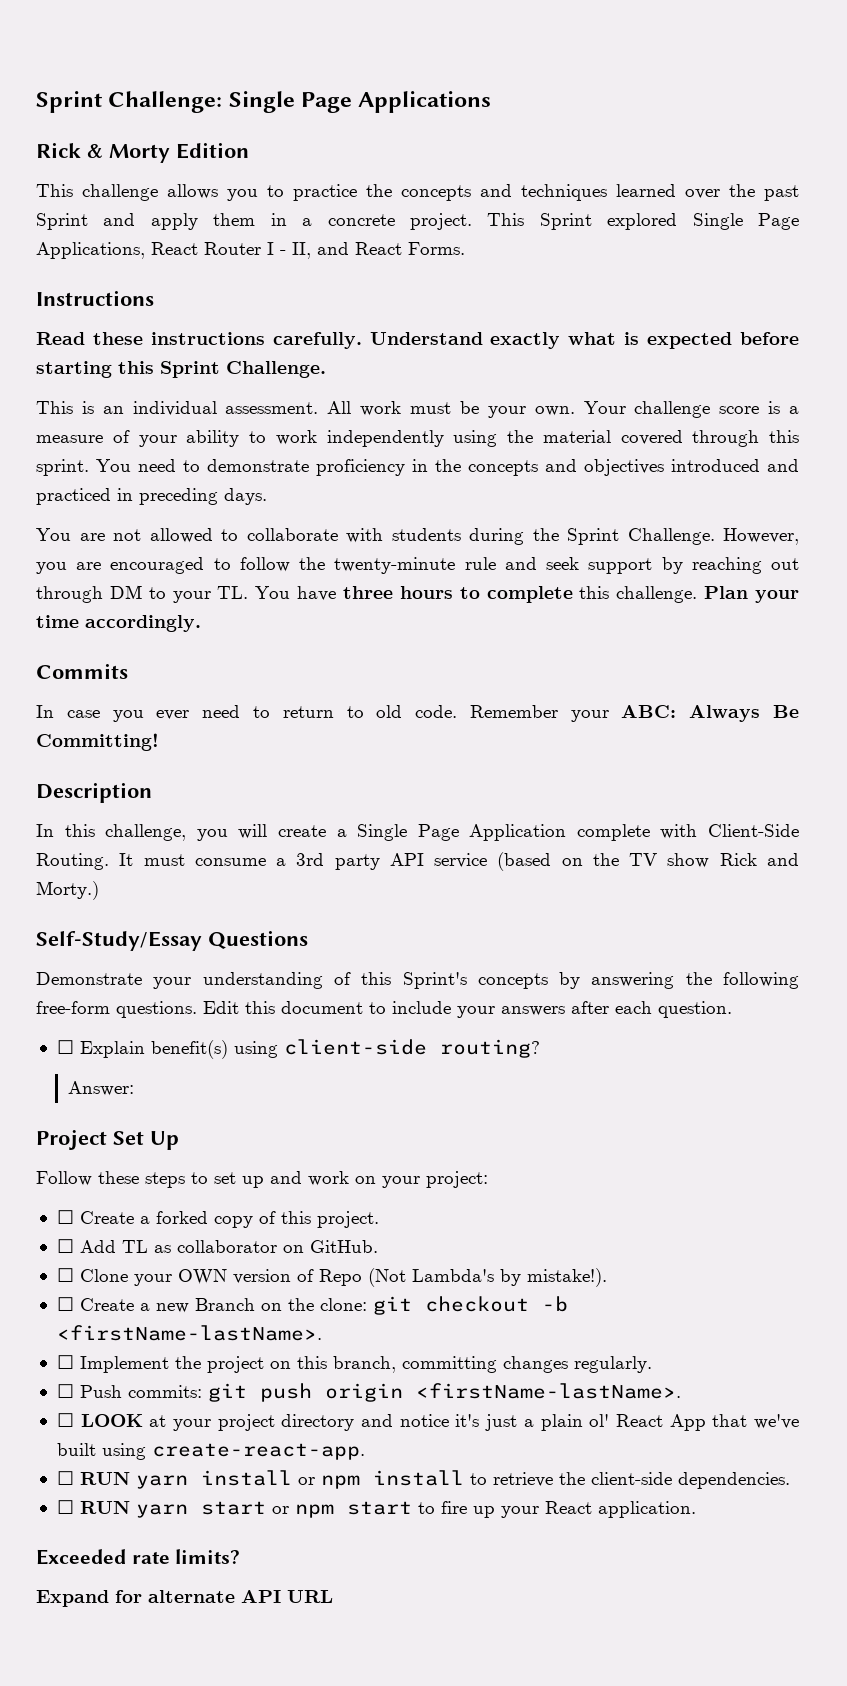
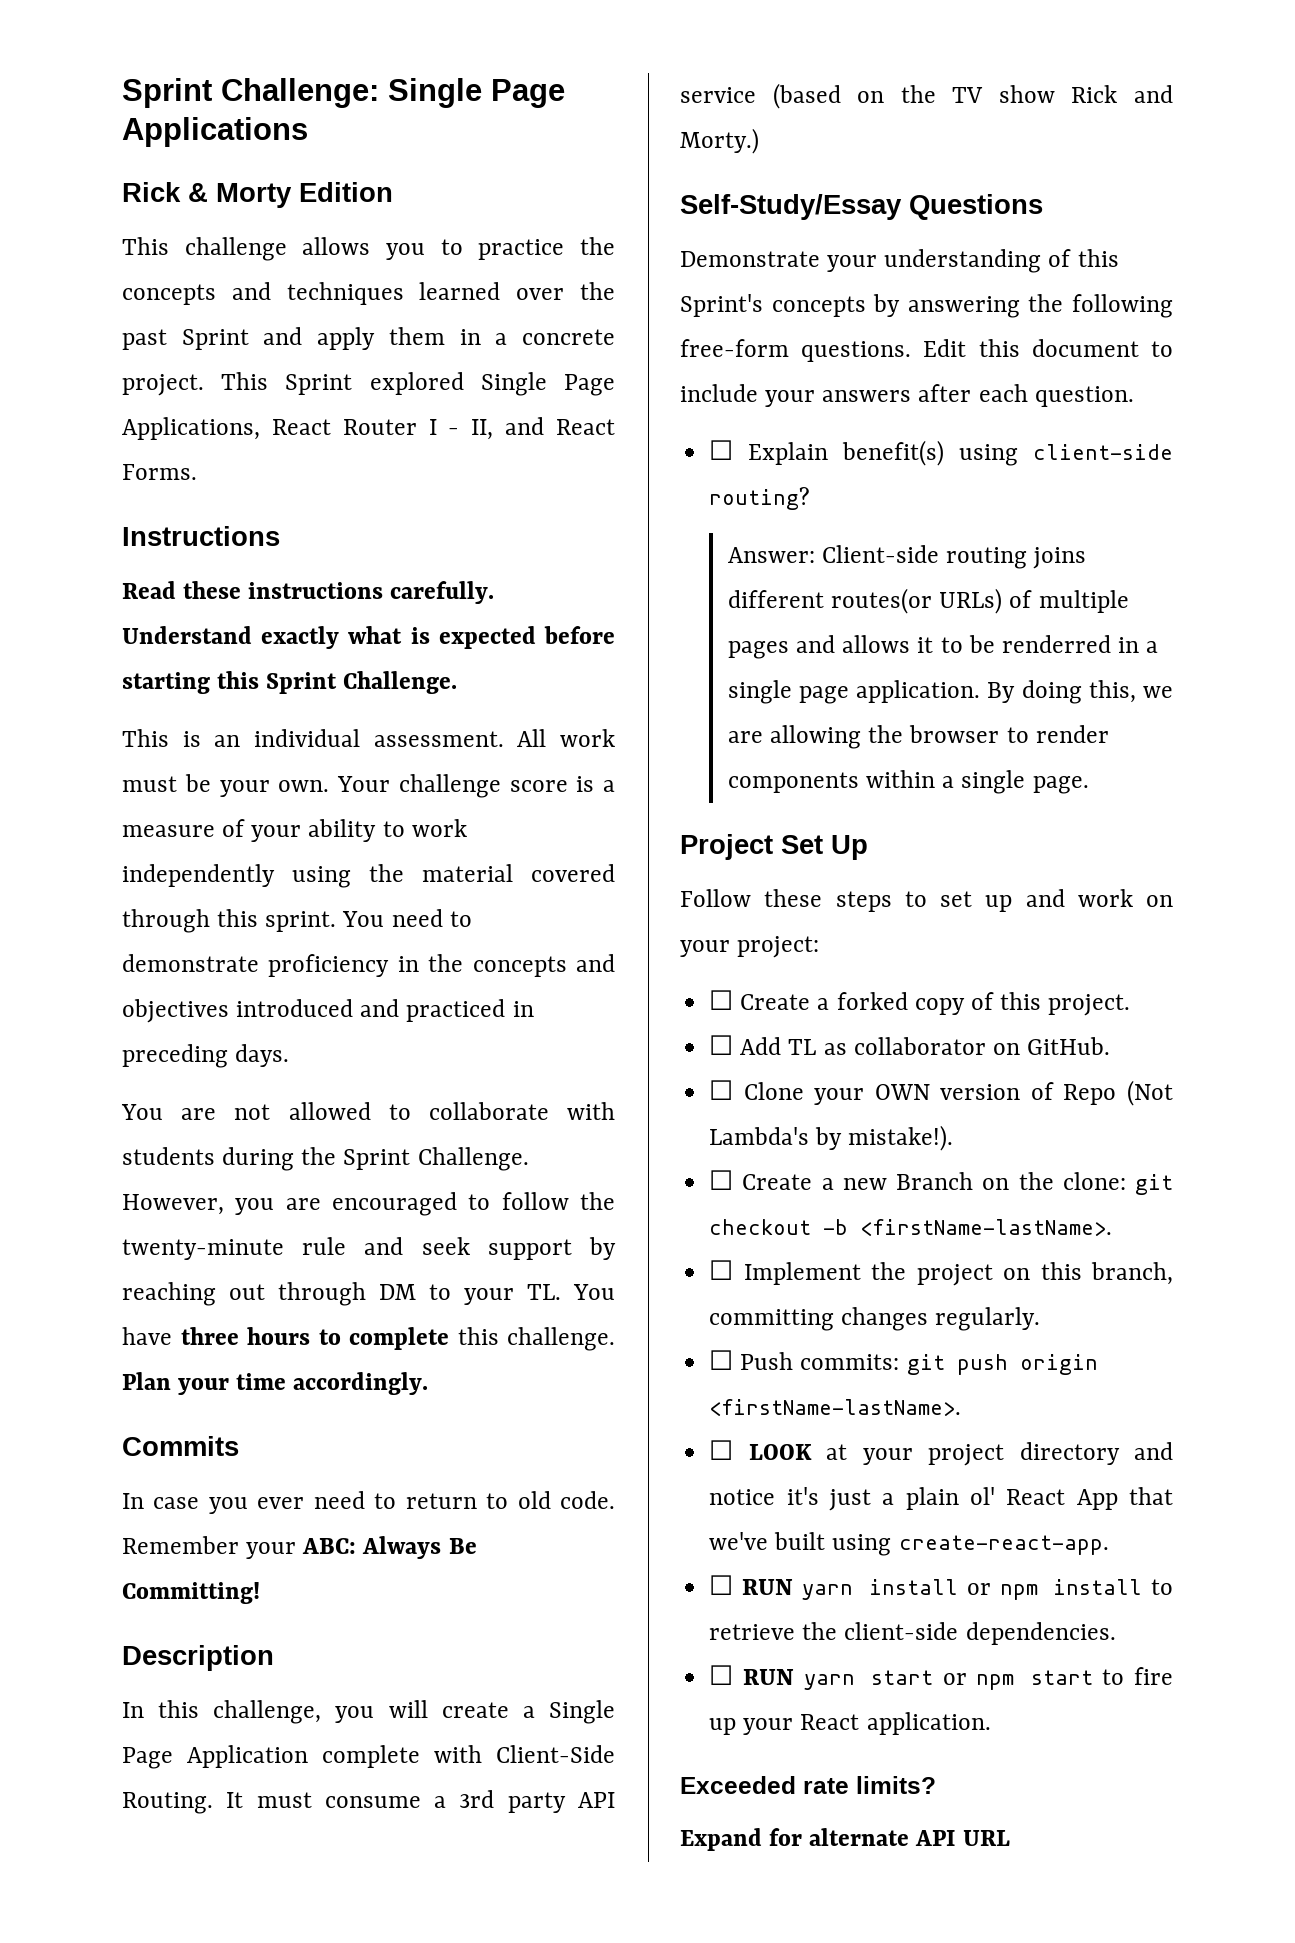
(134, 1088) none -> [822,545,1087,569] [727,588,1129,614] [727,635,1159,659] [727,680,1173,704] [727,725,1109,749] [727,770,1089,794] Client-side routing joins different routes(or URLs) of multiple pages and allows it to be renderred in a single page application. By doing this, we are allowing the browser to render components within a single page.

